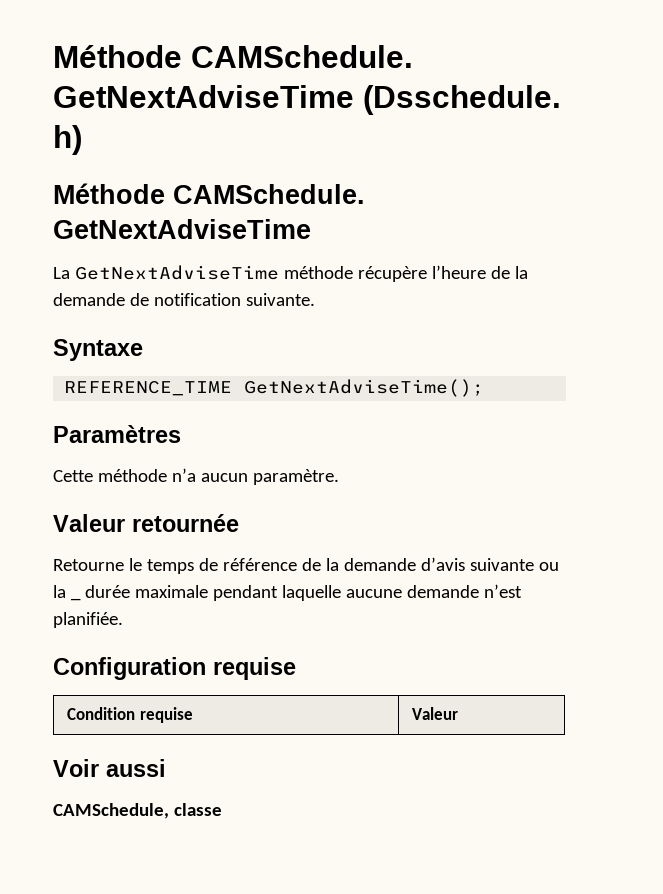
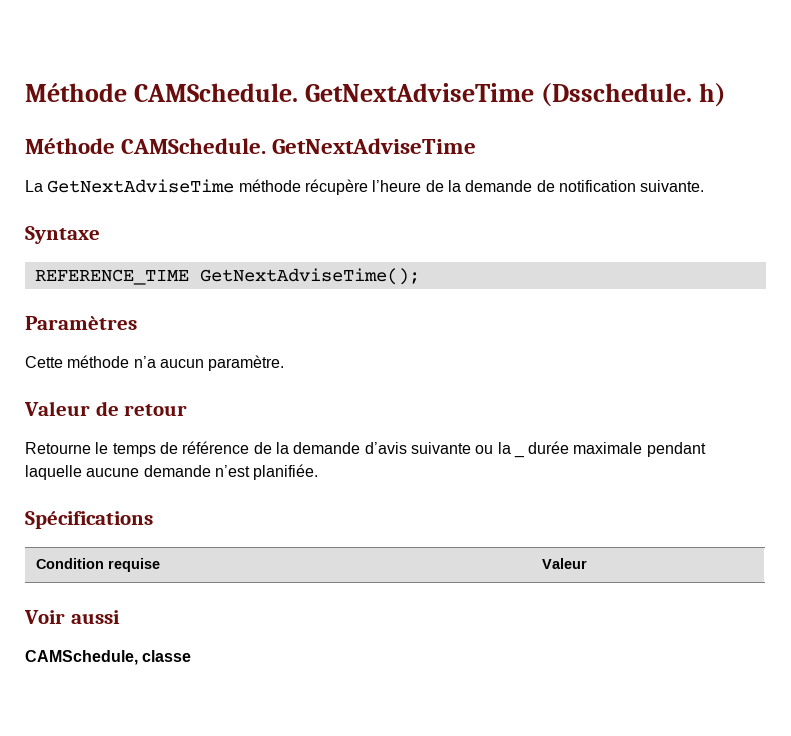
[132,514,239,532] retournée -> [95,401,188,416] de retour
[53,657,296,680] Configuration requise -> [25,511,153,529] Spécifications

